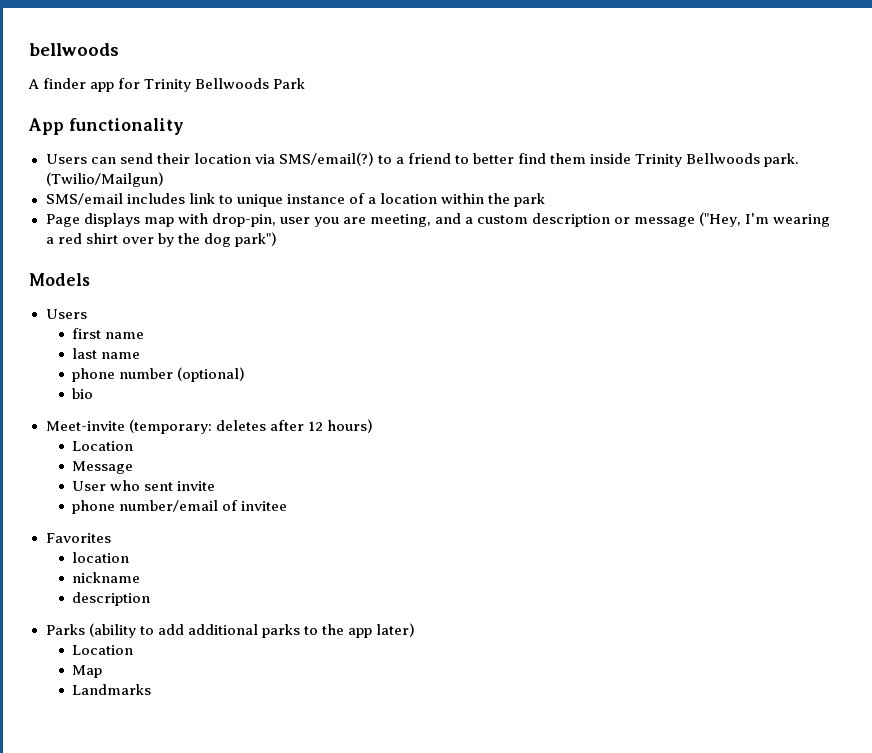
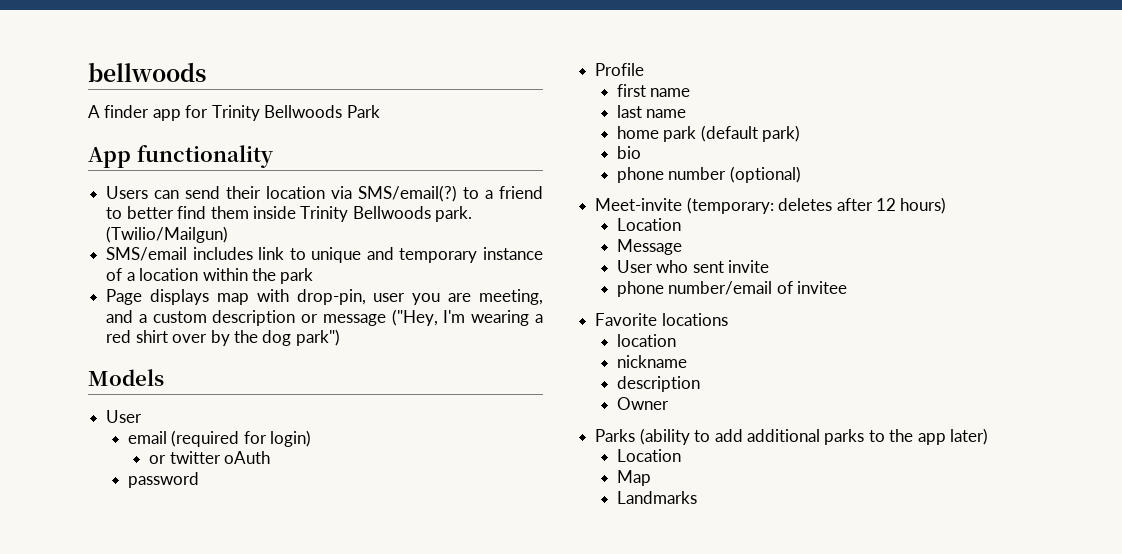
(283, 200) none -> [366,247,478,263] and temporary
[45,309,87,319] Users -> [106,410,143,423] [127,430,311,447] [149,451,270,464] [127,472,199,488] [595,63,645,76] User // email (required for login) // or twitter oAuth // password // Profile
(141, 355) none -> [616,125,800,142] [616,146,641,159] // home park (default park) // bio
[72,388,94,399] // bio -> (801, 174) none
[45,533,111,543] Favorites -> [595,313,728,326] Favorite locations
(151, 599) none -> [616,397,669,410] // Owner

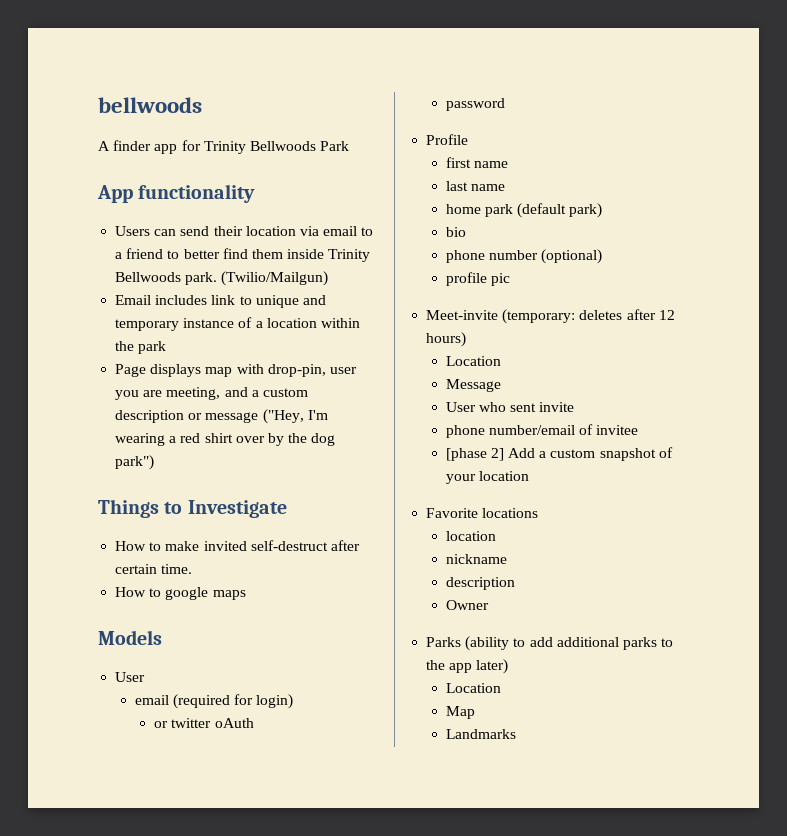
[358,185,458,202] SMS/email(?) -> [323,226,358,236] email
[106,247,188,261] SMS/email -> [115,295,152,305] Email
(340, 337) none -> [98,499,287,518] [115,540,360,551] [115,564,193,574] [115,587,246,600] // Things to Investigate // How to make invited self-destruct after certain time. // How to google maps
(801, 174) none -> [445,272,510,286] // profile pic
(847, 287) none -> [445,447,673,461] [445,471,529,484] // [phase 2] Add a custom snapshot of your location

